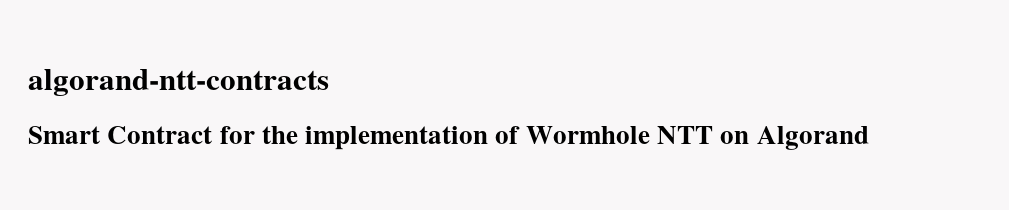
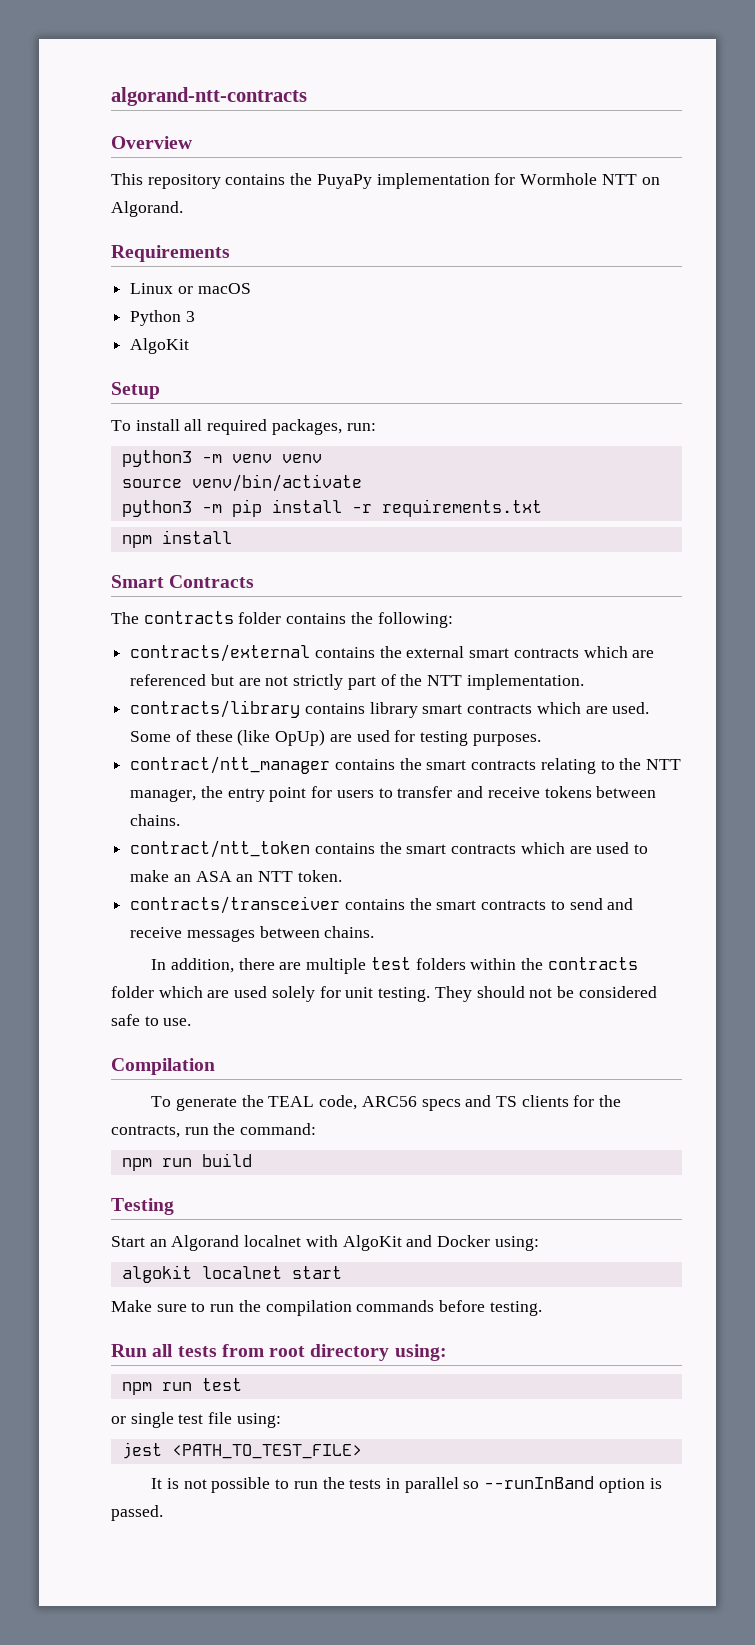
[28,126,869,150] Smart Contract for the implementation of Wormhole NTT on Algorand -> [111,136,192,149] [111,173,660,189] [111,201,183,217] [111,245,230,262] [130,283,251,294] [130,310,195,326] [130,338,190,354] [111,382,160,399] [111,419,376,435] [121,450,322,467] [121,474,362,492] [121,499,542,517] [121,530,232,548] [111,575,255,588] [111,611,453,628] [130,644,655,662] [130,674,584,690] [130,700,650,718] [130,729,541,746] [130,756,682,774] [130,786,657,802] [130,814,181,826] [130,840,649,858] [130,870,342,882] [130,896,634,914] [130,926,375,942] [151,957,638,974] [111,986,657,1002] [111,1014,192,1026] [111,1058,215,1075] [151,1095,622,1111] [111,1123,317,1138] [121,1153,252,1171] [111,1198,174,1215] [111,1235,539,1251] [121,1265,342,1283] [111,1300,542,1316] [111,1344,447,1361] [121,1378,242,1395] [111,1412,281,1428] [121,1442,362,1459] [151,1476,662,1493] [111,1505,163,1521] Overview // This repository contains the PuyaPy implementation for Wormhole NTT on Algorand. // Requirements // Linux or macOS // Python 3 // AlgoKit // Setup // To install all required packages, run: // python3 -m venv venv // source venv/bin/activate // python3 -m pip install -r requirements.txt // npm install // Smart Contracts // The contracts folder contains the following: // contracts/external contains the external smart contracts which are referenced but are not strictly part of the NTT implementation. // contracts/library contains library smart contracts which are used. Some of these (like OpUp) are used for testing purposes. // contract/ntt_manager contains the smart contracts relating to the NTT manager, the entry point for users to transfer and receive tokens between chains. // contract/ntt_token contains the smart contracts which are used to make an ASA an NTT token. // contracts/transceiver contains the smart contracts to send and receive messages between chains. // In addition, there are multiple test folders within the contracts folder which are used solely for unit testing. They should not be considered safe to use. // Compilation // To generate the TEAL code, ARC56 specs and TS clients for the contracts, run the command: // npm run build // Testing // Start an Algorand localnet with AlgoKit and Docker using: // algokit localnet start // Make sure to run the compilation commands before testing. // Run all tests from root directory using: // npm run test // or single test file using: // jest <PATH_TO_TEST_FILE> // It is not possible to run the tests in parallel so --runInBand option is passed.

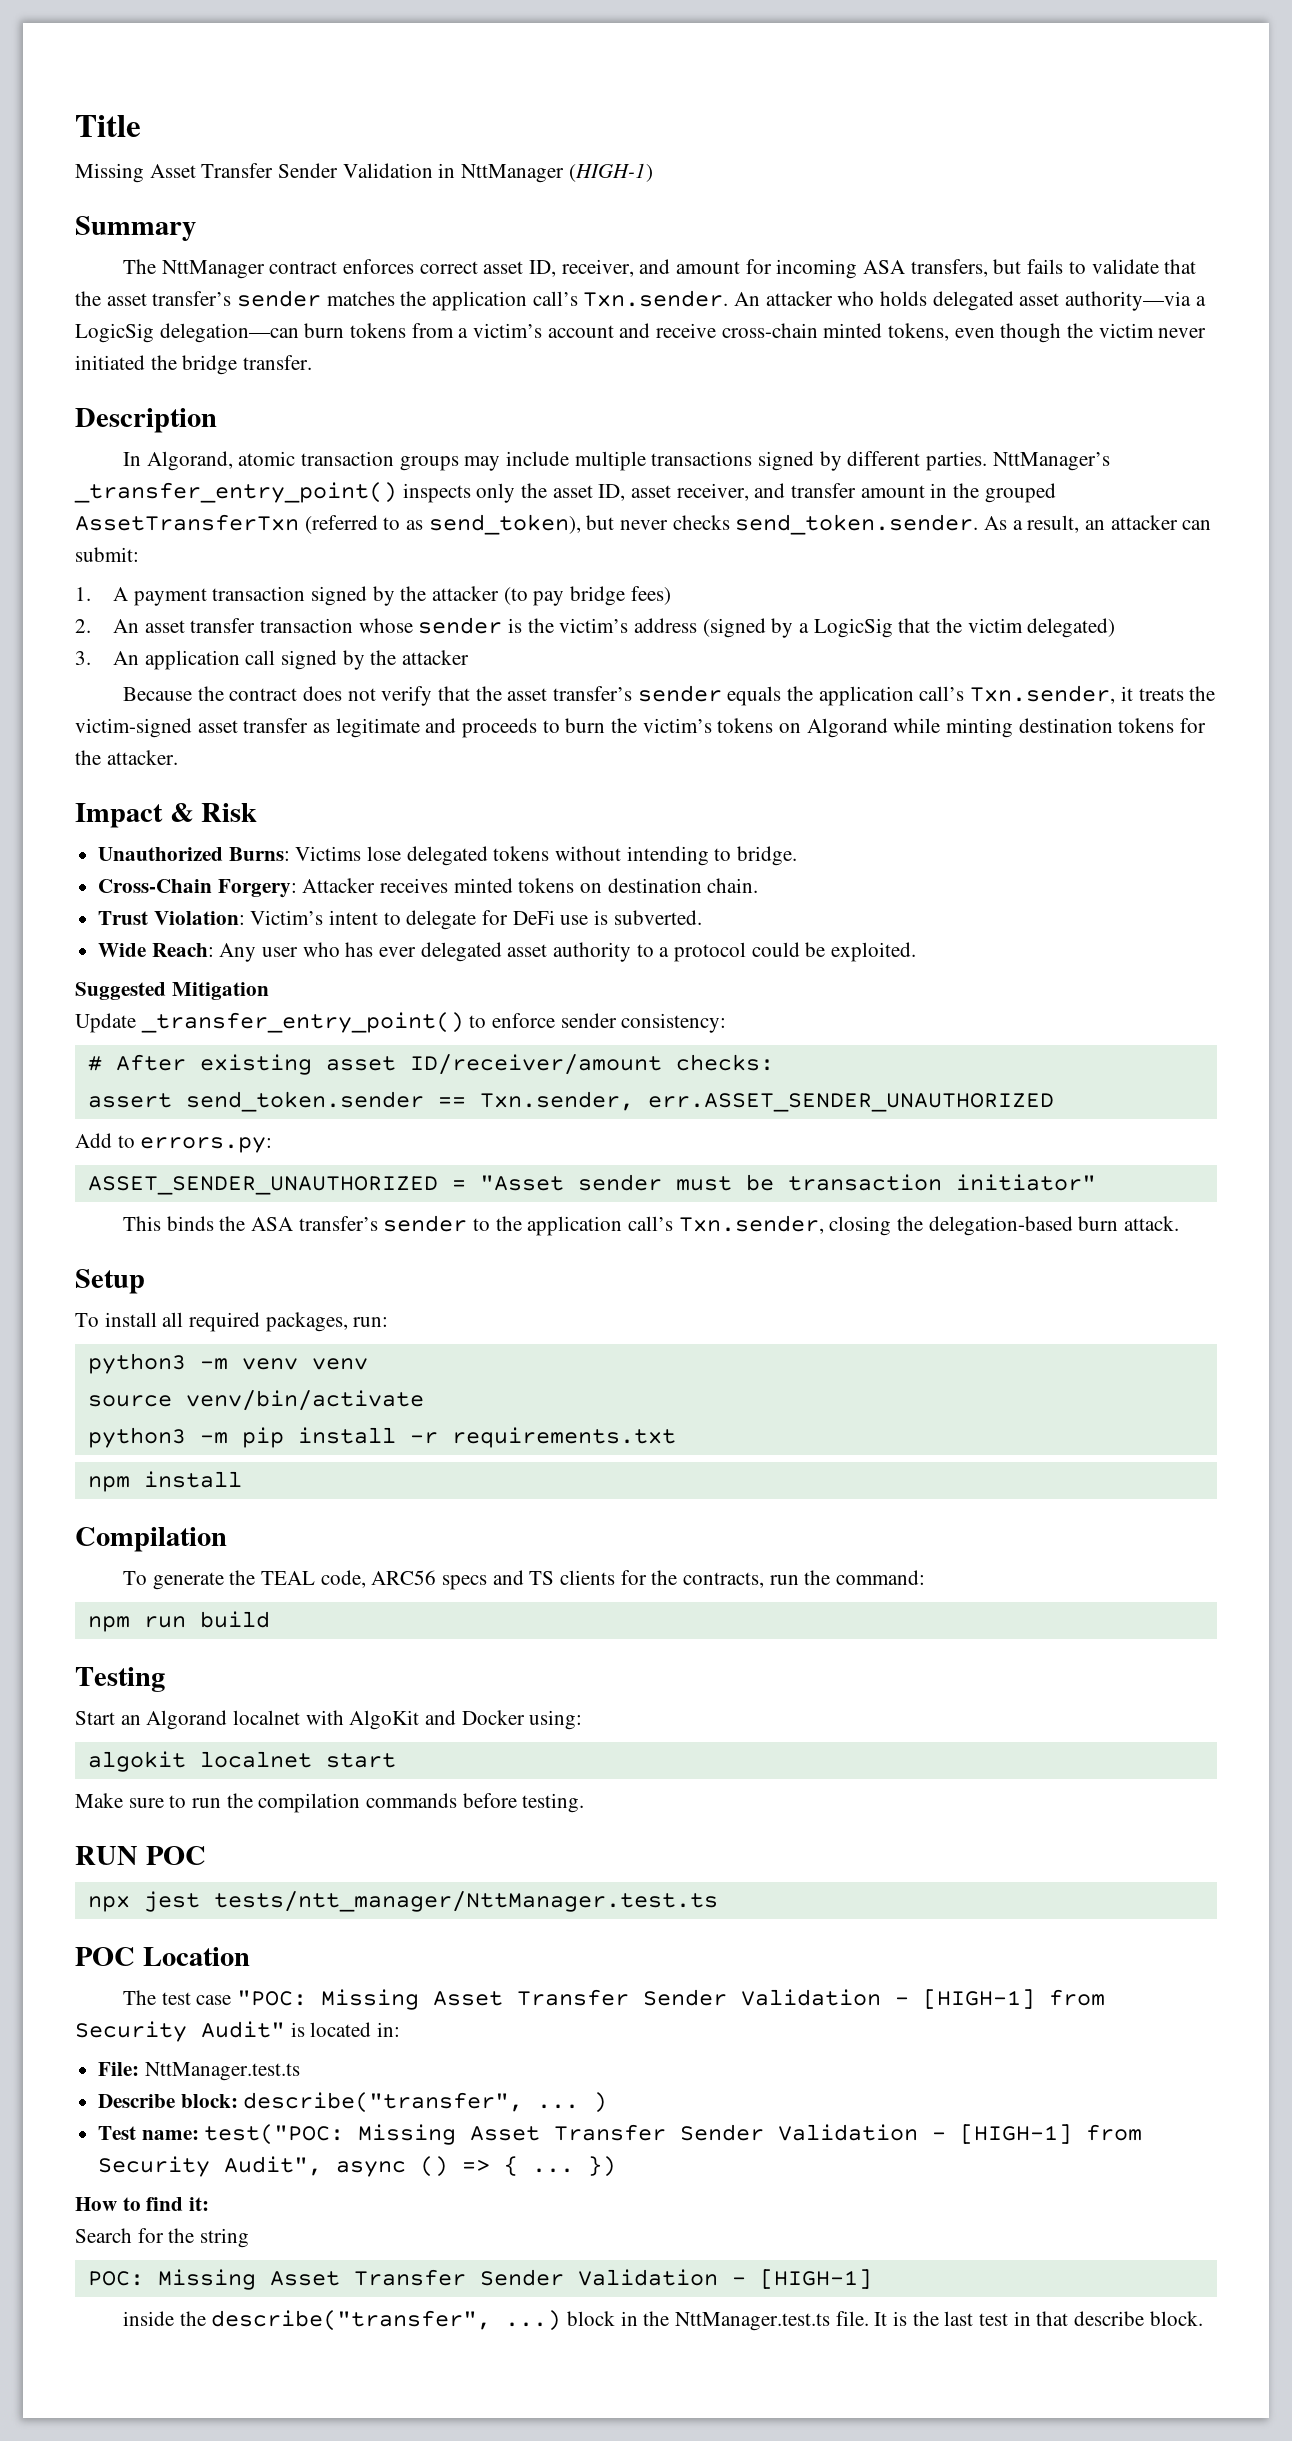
[111,87,307,106] [111,136,192,149] [111,173,660,189] [111,201,183,217] [111,245,230,262] [130,283,251,294] [130,310,195,326] [130,338,190,354] algorand-ntt-contracts // Overview // This repository contains the PuyaPy implementation for Wormhole NTT on Algorand. // Requirements // Linux or macOS // Python 3 // AlgoKit -> [75,115,141,137] [75,163,653,183] [75,216,196,241] [123,259,1197,279] [75,290,1206,311] [75,323,1207,343] [75,355,313,375] [75,408,217,433] [123,451,1110,471] [74,482,1056,503] [75,514,1212,535] [75,547,139,562] [75,586,671,606] [75,617,1116,638] [75,650,469,670] [123,685,1216,706] [75,718,1207,738] [75,750,178,765] [75,803,258,828] [98,846,798,866] [98,878,759,898] [98,910,702,930] [98,942,917,962] [75,982,269,1000] [75,1012,727,1033] [87,1054,774,1075] [87,1091,1054,1112] [75,1133,273,1153] [87,1174,1096,1195] [123,1215,1180,1236] Title // Missing Asset Transfer Sender Validation in NttManager (HIGH-1) // Summary // The NttManager contract enforces correct asset ID, receiver, and amount for incoming ASA transfers, but fails to validate that the asset transfer’s sender matches the application call’s Txn.sender. An attacker who holds delegated asset authority—via a LogicSig delegation—can burn tokens from a victim’s account and receive cross-chain minted tokens, even though the victim never initiated the bridge transfer. // Description // In Algorand, atomic transaction groups may include multiple transactions signed by different parties. NttManager’s _transfer_entry_point() inspects only the asset ID, asset receiver, and transfer amount in the grouped AssetTransferTxn (referred to as send_token), but never checks send_token.sender. As a result, an attacker can submit: // 1. A payment transaction signed by the attacker (to pay bridge fees) // 2. An asset transfer transaction whose sender is the victim’s address (signed by a LogicSig that the victim delegated) // 3. An application call signed by the attacker // Because the contract does not verify that the asset transfer’s sender equals the application call’s Txn.sender, it treats the victim-signed asset transfer as legitimate and proceeds to burn the victim’s tokens on Algorand while minting destination tokens for the attacker. // Impact & Risk // Unauthorized Burns: Victims lose delegated tokens without intending to bridge. // Cross-Chain Forgery: Attacker receives minted tokens on destination chain. // Trust Violation: Victim’s intent to delegate for DeFi use is subverted. // Wide Reach: Any user who has ever delegated asset authority to a protocol could be exploited. // Suggested Mitigation // Update _transfer_entry_point() to enforce sender consistency: // # After existing asset ID/receiver/amount checks: // assert send_token.sender == Txn.sender, err.ASSET_SENDER_UNAUTHORIZED // Add to errors.py: // ASSET_SENDER_UNAUTHORIZED = "Asset sender must be transaction initiator" // This binds the ASA transfer’s sender to the application call’s Txn.sender, closing the delegation-based burn attack.
[111,575,255,588] [111,611,453,628] [130,644,655,662] [130,674,584,690] [130,700,650,718] [130,729,541,746] [130,756,682,774] [130,786,657,802] [130,814,181,826] [130,840,649,858] [130,870,342,882] [130,896,634,914] [130,926,375,942] [151,957,638,974] [111,986,657,1002] [111,1014,192,1026] // Smart Contracts // The contracts folder contains the following: // contracts/external contains the external smart contracts which are referenced but are not strictly part of the NTT implementation. // contracts/library contains library smart contracts which are used. Some of these (like OpUp) are used for testing purposes. // contract/ntt_manager contains the smart contracts relating to the NTT manager, the entry point for users to transfer and receive tokens between chains. // contract/ntt_token contains the smart contracts which are used to make an ASA an NTT token. // contracts/transceiver contains the smart contracts to send and receive messages between chains. // In addition, there are multiple test folders within the contracts folder which are used solely for unit testing. They should not be considered safe to use. -> (242, 1479) none
[111,1344,447,1361] [121,1378,242,1395] [111,1412,281,1428] [121,1442,362,1459] [151,1476,662,1493] [111,1505,163,1521] Run all tests from root directory using: // npm run test // or single test file using: // jest <PATH_TO_TEST_FILE> // It is not possible to run the tests in parallel so --runInBand option is passed. -> [75,1846,206,1865] [87,1891,718,1912] [75,1947,250,1966] [123,1989,1106,2010] [75,2021,401,2042] [98,2062,300,2081] [98,2092,608,2113] [98,2124,1143,2145] [98,2156,617,2177] [75,2197,210,2211] [75,2228,250,2248] [87,2269,872,2290] [123,2310,1203,2331] RUN POC // npx jest tests/ntt_manager/NttManager.test.ts // POC Location // The test case "POC: Missing Asset Transfer Sender Validation - [HIGH-1] from Security Audit" is located in: // File: NttManager.test.ts // Describe block: describe("transfer", ... ) // Test name: test("POC: Missing Asset Transfer Sender Validation - [HIGH-1] from Security Audit", async () => { ... }) // How to find it: // Search for the string // POC: Missing Asset Transfer Sender Validation - [HIGH-1] // inside the describe("transfer", ...) block in the NttManager.test.ts file. It is the last test in that describe block.

